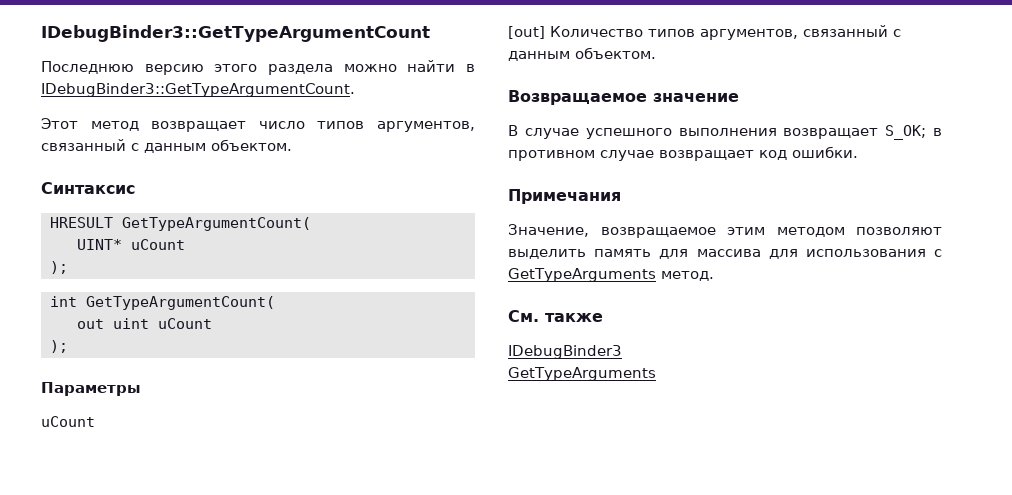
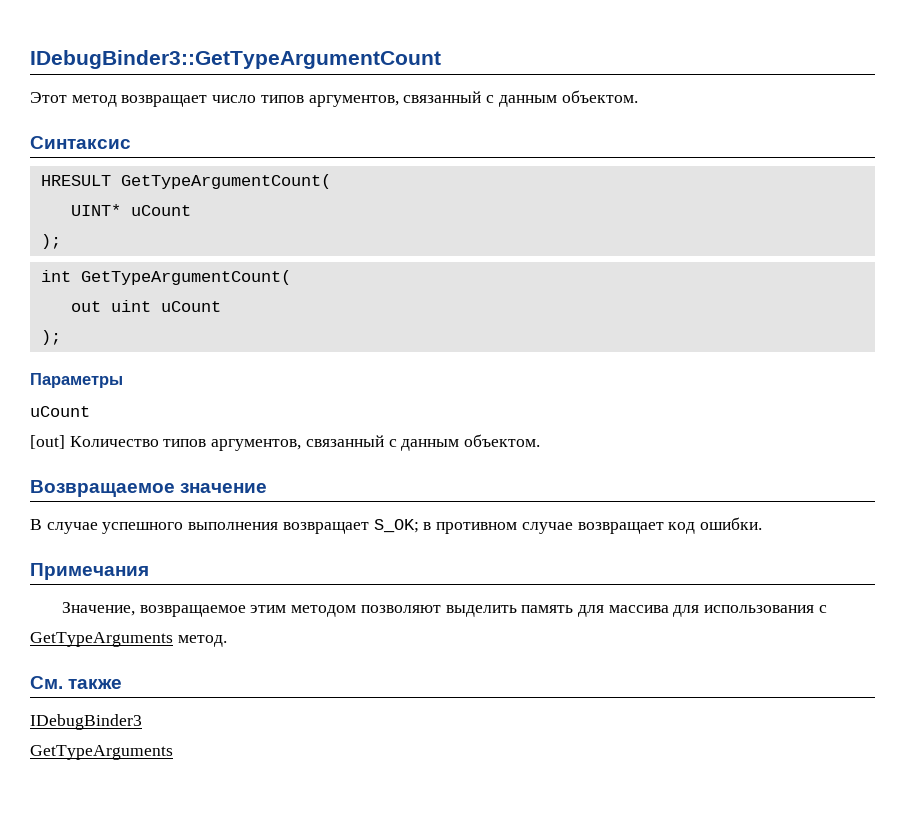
[41,60,476,75] [41,83,355,97] // Последнюю версию этого раздела можно найти в IDebugBinder3::GetTypeArgumentCount. -> (441, 59) none

